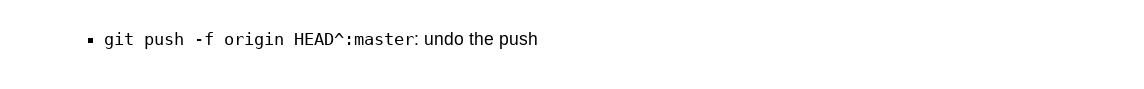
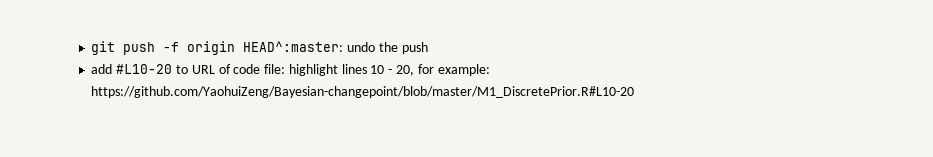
(539, 40) none -> [91,64,490,76] [91,86,635,98] // add #L10-20 to URL of code file: highlight lines 10 - 20, for example: https://github.com/YaohuiZeng/Bayesian-changepoint/blob/master/M1_DiscretePrior.R#L10-20

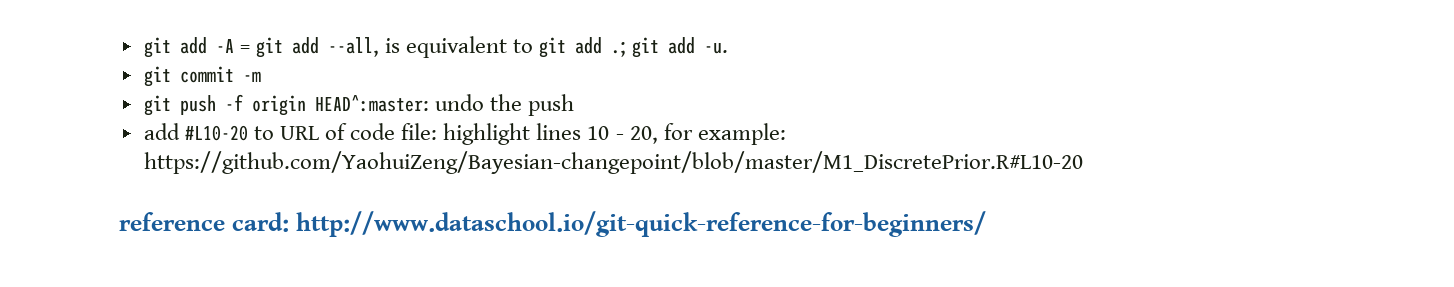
[91,41,116,55] git -> [143,36,729,58] [143,66,261,87] [143,95,171,116] git add -A = git add --all, is equivalent to git add .; git add -u. // git commit -m // git
(635, 92) none -> [119,211,986,237] // reference card: http://www.dataschool.io/git-quick-reference-for-beginners/

